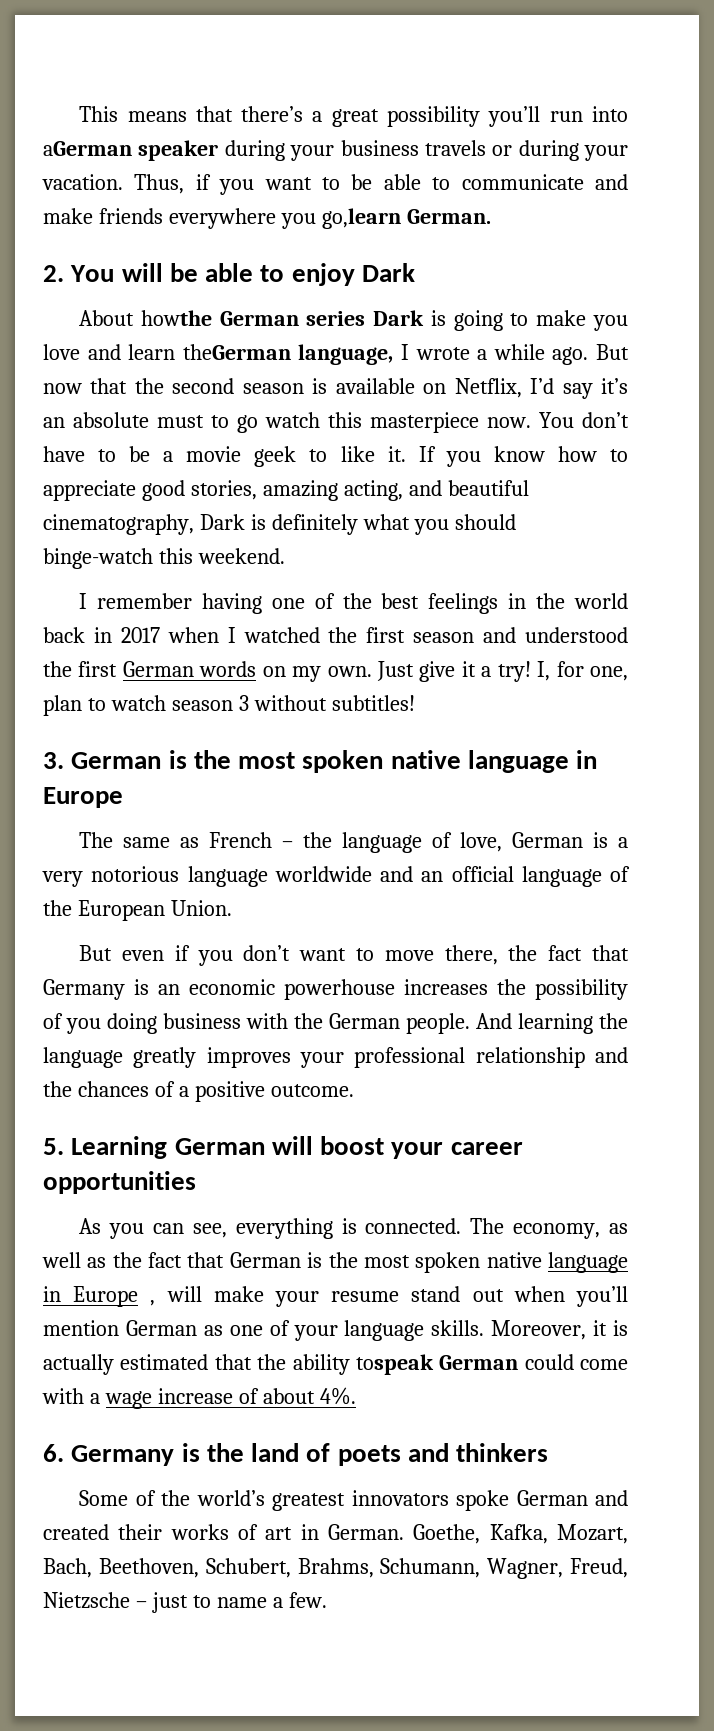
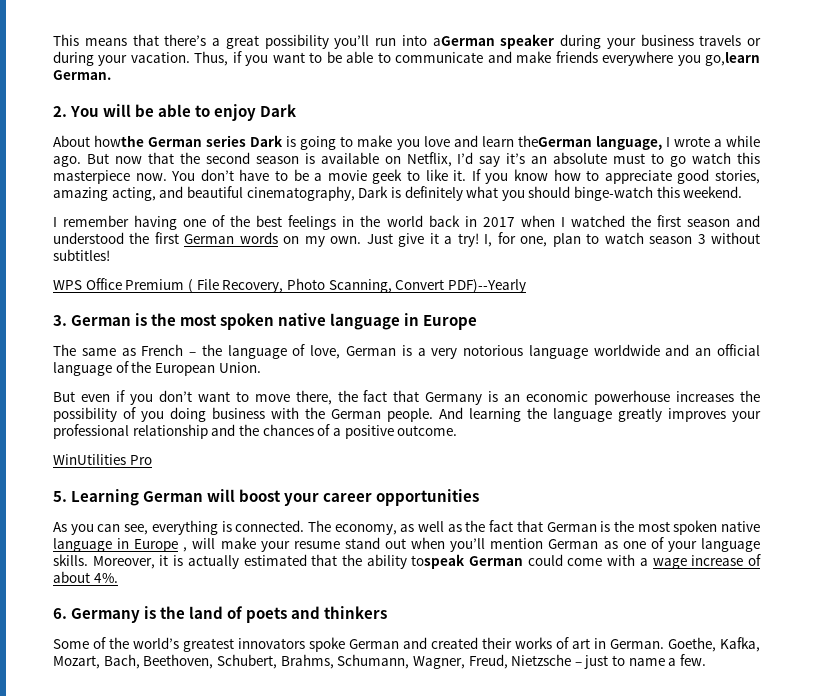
(415, 703) none -> [53,278,526,293] // WPS Office Premium ( File Recovery, Photo Scanning, Convert PDF)--Yearly
(354, 1090) none -> [53,454,152,465] // WinUtilities Pro

